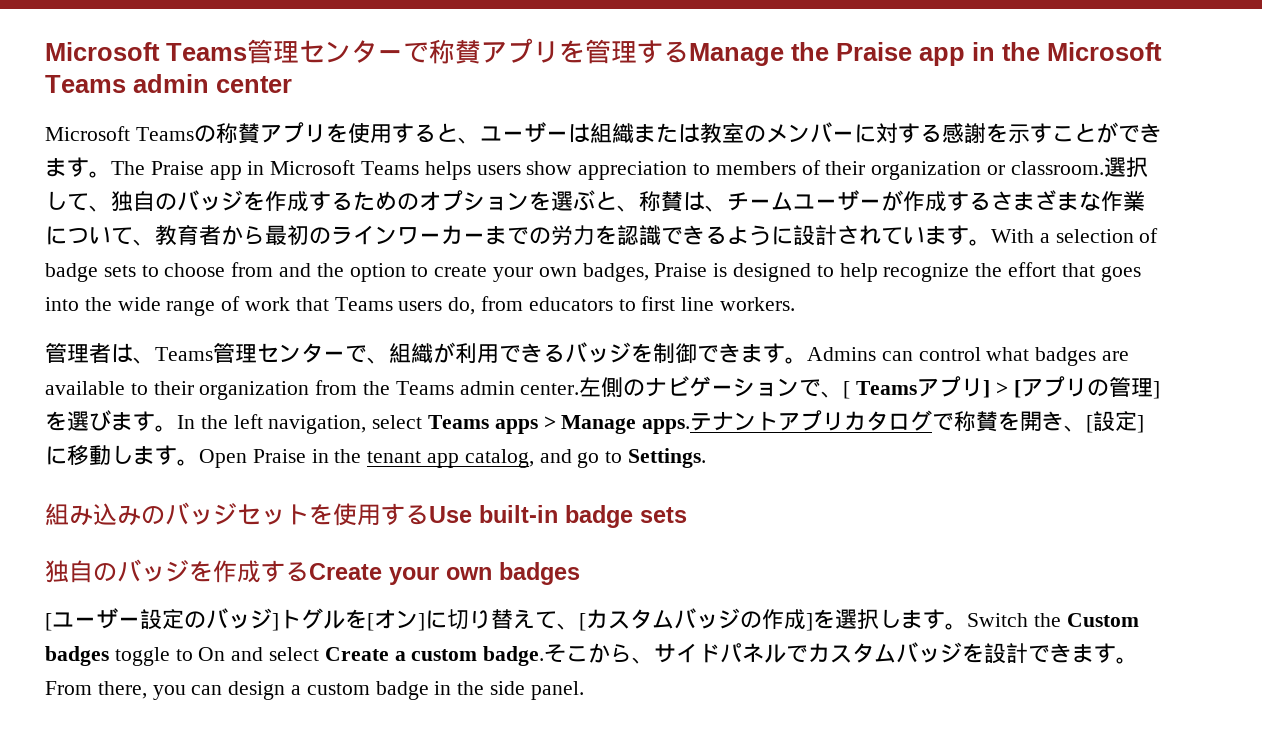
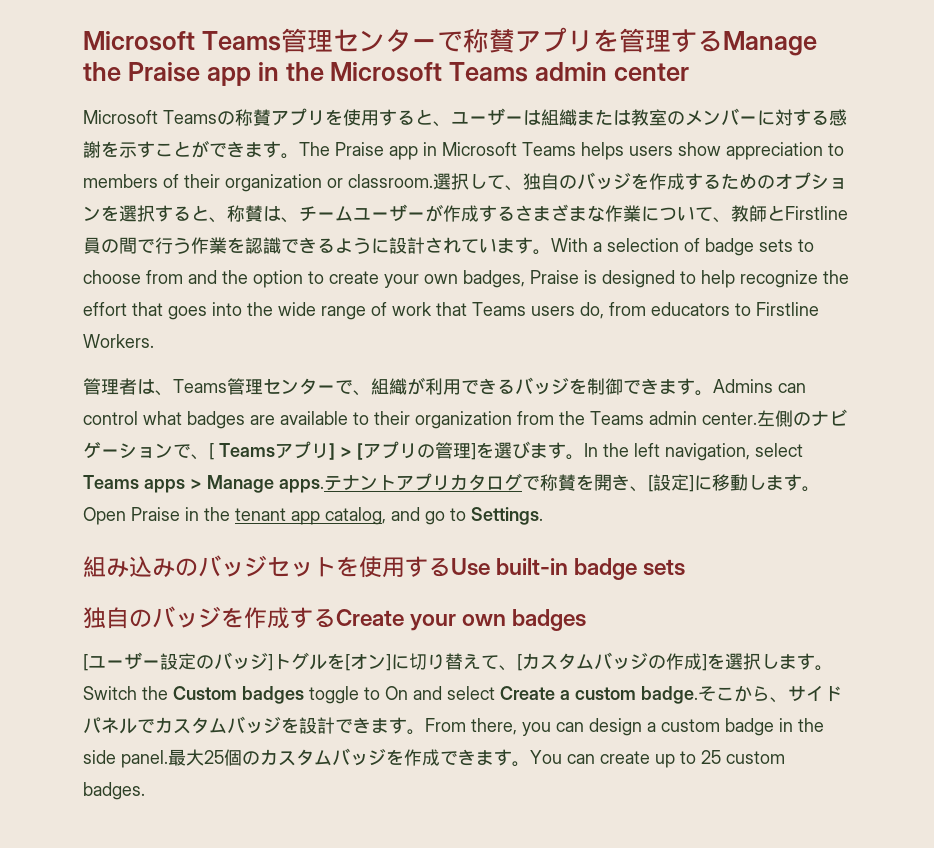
[573,190,595,211] ぶ -> [137,205,191,222] 択する
[177,225,595,246] 育者から最初のラインワーカーまでの労力 -> [749,205,848,222] [83,237,227,254] 師とFirstline員の間で行う作業
[641,296,796,311] first line workers. -> [756,302,819,316] [83,334,154,348] Firstline Workers.
(584, 690) none -> [168,748,785,768] [83,782,145,800] 最大25個のカスタムバッジを作成できます。You can create up to 25 custom badges.

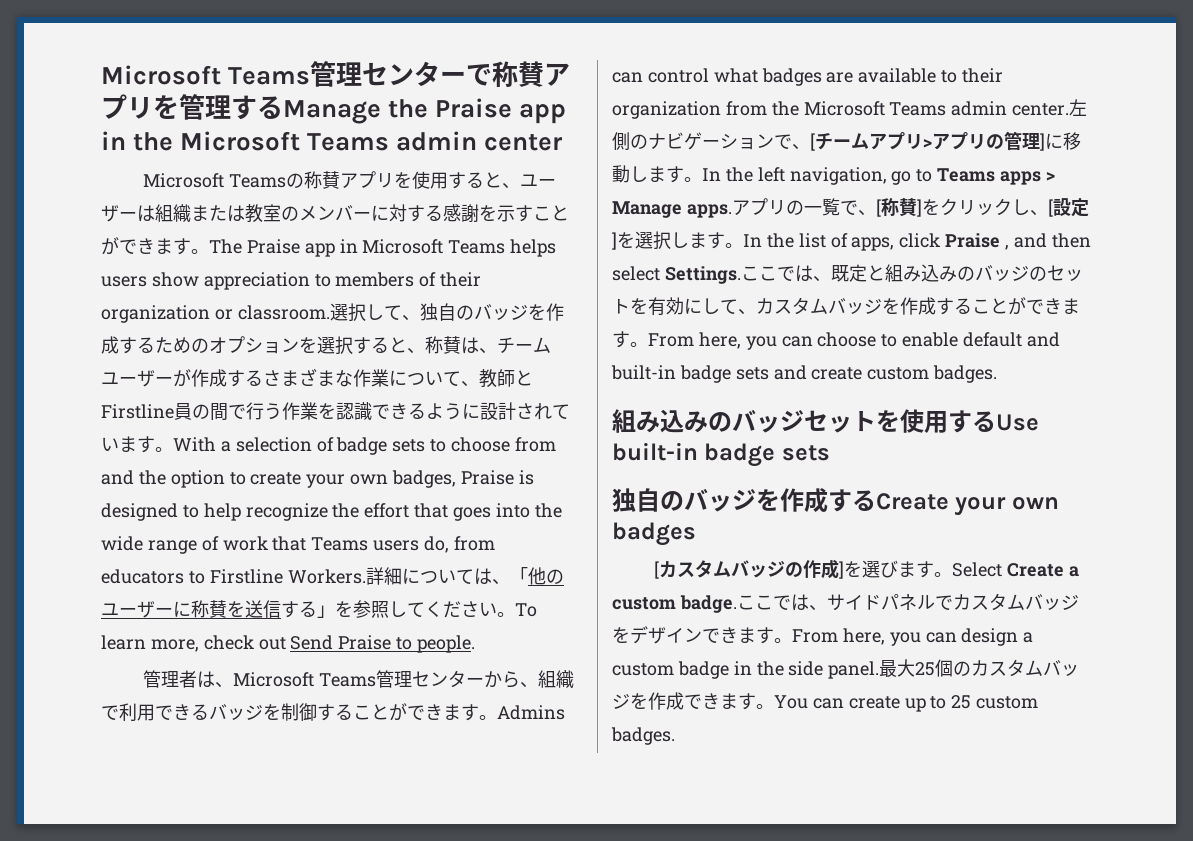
(154, 341) none -> [365,567,564,585] [101,600,537,618] [101,635,476,653] 詳細については、「他のユーザーに称賛を送信する」を参照してください。To learn more, check out Send Praise to people.
[173,377,425,396] Teams管理センターで、組織が -> [233,670,575,689] [101,705,119,720] Microsoft Teams管理センターから、組織で
(623, 386) none -> [317,703,407,721] することが
(585, 418) none -> [803,101,885,116] Microsoft
[219,441,803,461] [83,473,820,493] [83,507,543,525] Teamsアプリ] > [アプリの管理]を選びます。In the left navigation, select Teams apps > Manage apps.テナントアプリカタログで称賛を開き、[設定]に移動します。Open Praise in the tenant app catalog, and go to Settings. -> [815,131,1081,151] [612,165,1055,185] [612,198,1089,218] [612,231,1091,251] [612,264,1083,284] [612,297,1080,316] [612,331,1060,350] [611,365,998,383] チームアプリ>アプリの管理]に移動します。In the left navigation, go to Teams apps > Manage apps.アプリの一覧で、[称賛]をクリックし、[設定]を選択します。In the list of apps, click Praise , and then select Settings.ここでは、既定と組み込みのバッジのセットを有効にして、カスタムバッジを作成することができます。From here, you can choose to enable default and built-in badge sets and create custom badges.
[88,652,522,671] ユーザー設定のバッジ]トグルを[オン]に切り替えて、[ -> (660, 570) none
[743,653,833,671] [83,686,495,704] 択します。Switch the Custom badges toggle to On and select -> [880,560,1003,578] びます。Select
[698,685,770,702] そこから -> [736,594,809,611] ここでは
[299,717,517,735] 設計できます。From there, -> [630,626,885,645] デザインできます。From here,

